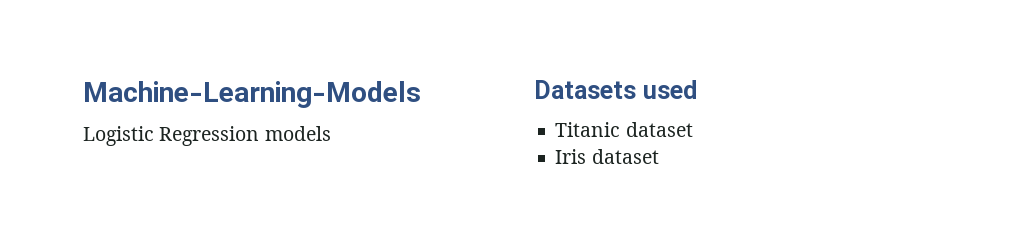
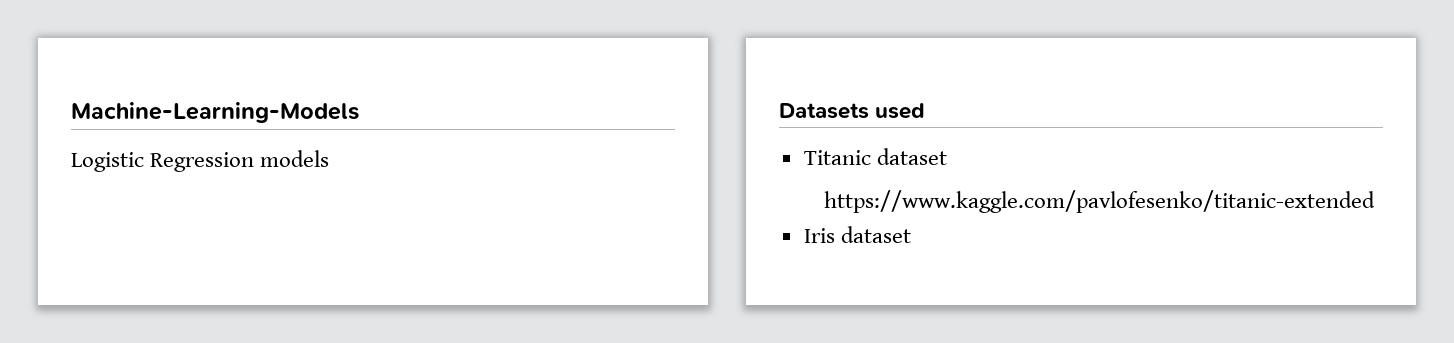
(693, 129) none -> [823,190,1375,213] // https://www.kaggle.com/pavlofesenko/titanic-extended

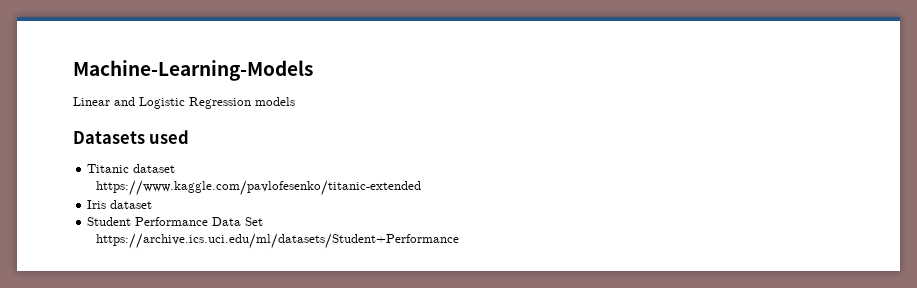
(359, 112) none -> [73,97,135,106] Linear and
(911, 234) none -> [87,217,264,226] [95,233,459,249] // Student Performance Data Set // https://archive.ics.uci.edu/ml/datasets/Student+Performance

